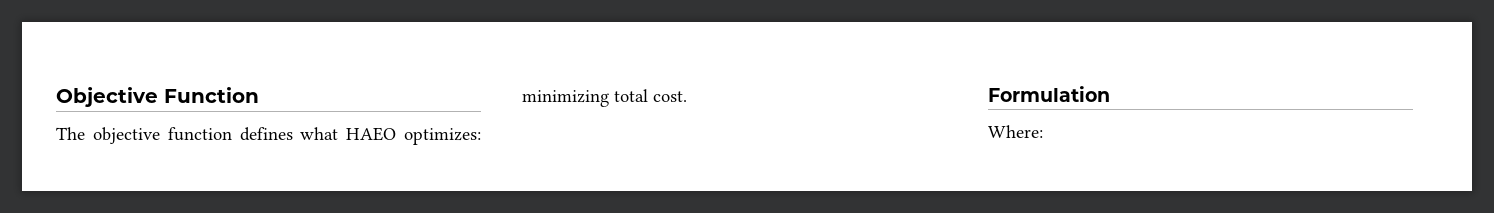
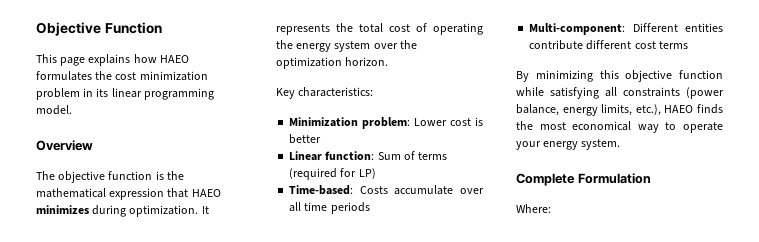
[56,127,481,145] [522,89,687,107] The objective function defines what HAEO optimizes: minimizing total cost. // -> [36,54,189,66] [36,71,208,81] [36,88,214,100] [36,105,72,115] [36,140,93,151] [36,171,184,183] [36,188,221,200] [36,205,209,217] [276,23,483,35] [276,40,417,52] [276,57,389,69] [276,87,374,99] [289,117,483,129] [289,134,322,144] [289,151,448,161] [289,168,376,180] [289,185,484,195] [289,202,370,214] [529,23,723,35] [529,40,688,50] [516,70,723,82] [516,87,724,99] [516,104,723,116] [516,121,723,133] [516,139,621,150] [516,173,575,186] This page explains how HAEO formulates the cost minimization problem in its linear programming model. // Overview // The objective function is the mathematical expression that HAEO minimizes during optimization. It represents the total cost of operating the energy system over the optimization horizon. // Key characteristics: // Minimization problem: Lower cost is better // Linear function: Sum of terms (required for LP) // Time-based: Costs accumulate over all time periods // Multi-component: Different entities contribute different cost terms // By minimizing this objective function while satisfying all constraints (power balance, energy limits, etc.), HAEO finds the most economical way to operate your energy system. // Complete

